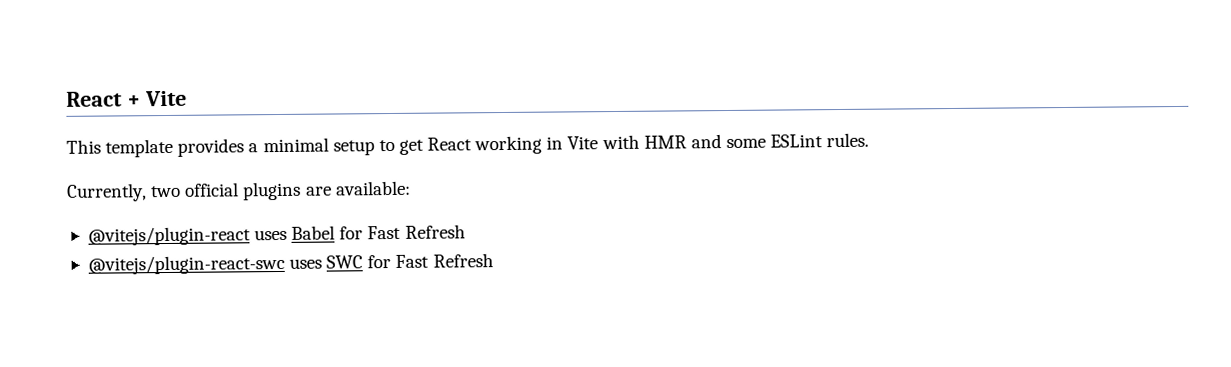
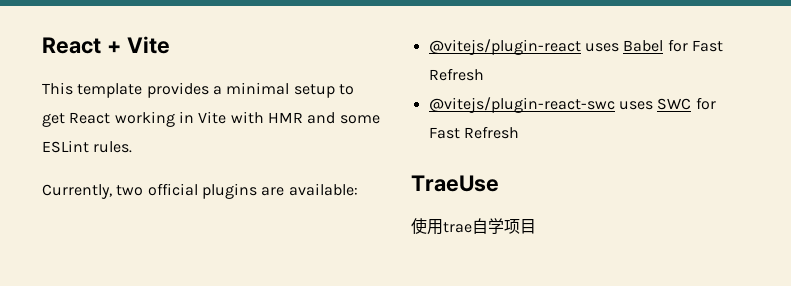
(494, 260) none -> [411,175,499,192] [411,218,536,235] // TraeUse // 使用trae自学项目

